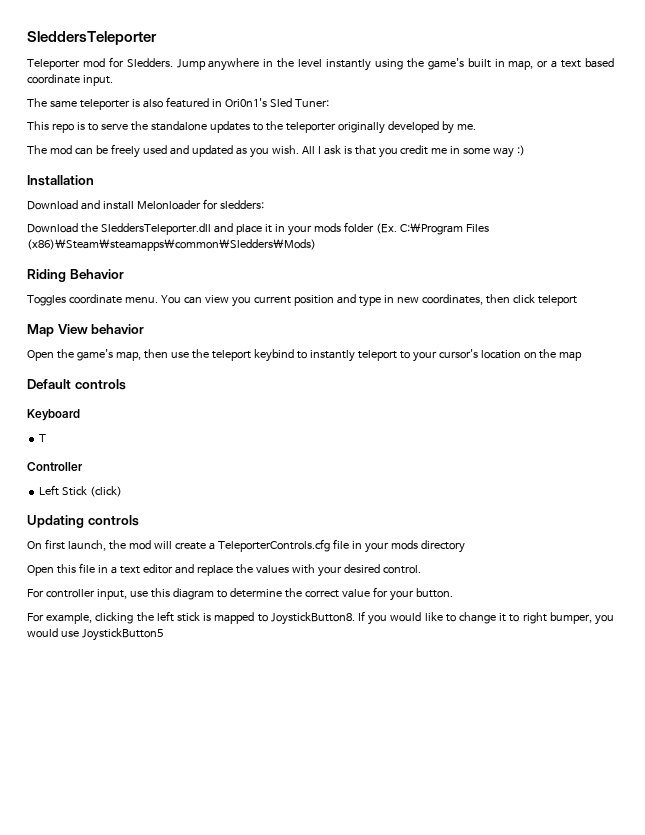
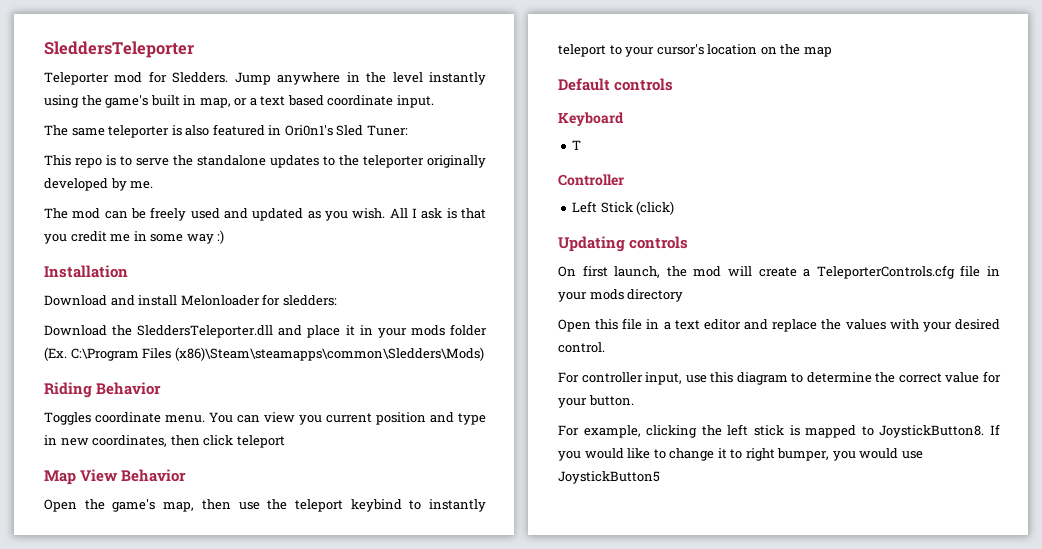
[91,324,145,334] behavior -> [121,469,187,482] Behavior

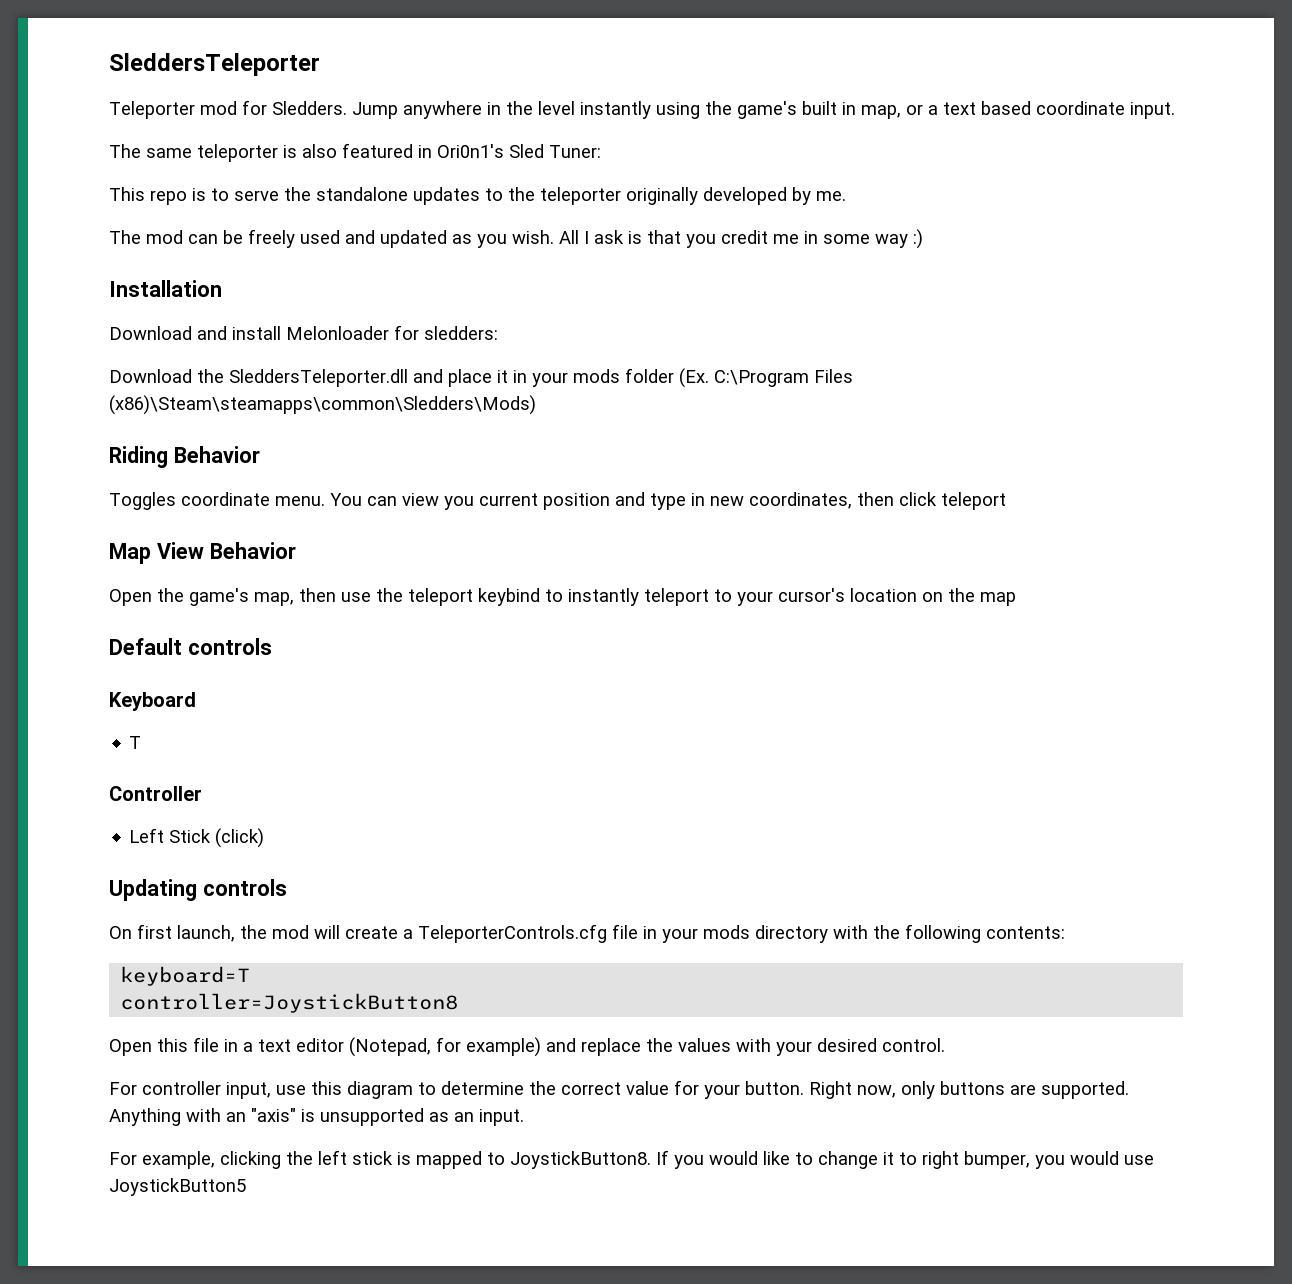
(684, 295) none -> [833,924,1065,943] [120,966,251,986] [120,993,459,1013] with the following contents: // keyboard=T // controller=JoystickButton8
(741, 324) none -> [349,1037,541,1057] (Notepad, for example)
(634, 400) none -> [809,1081,1129,1099] [109,1108,524,1126] Right now, only buttons are supported. Anything with an "axis" is unsupported as an input.

